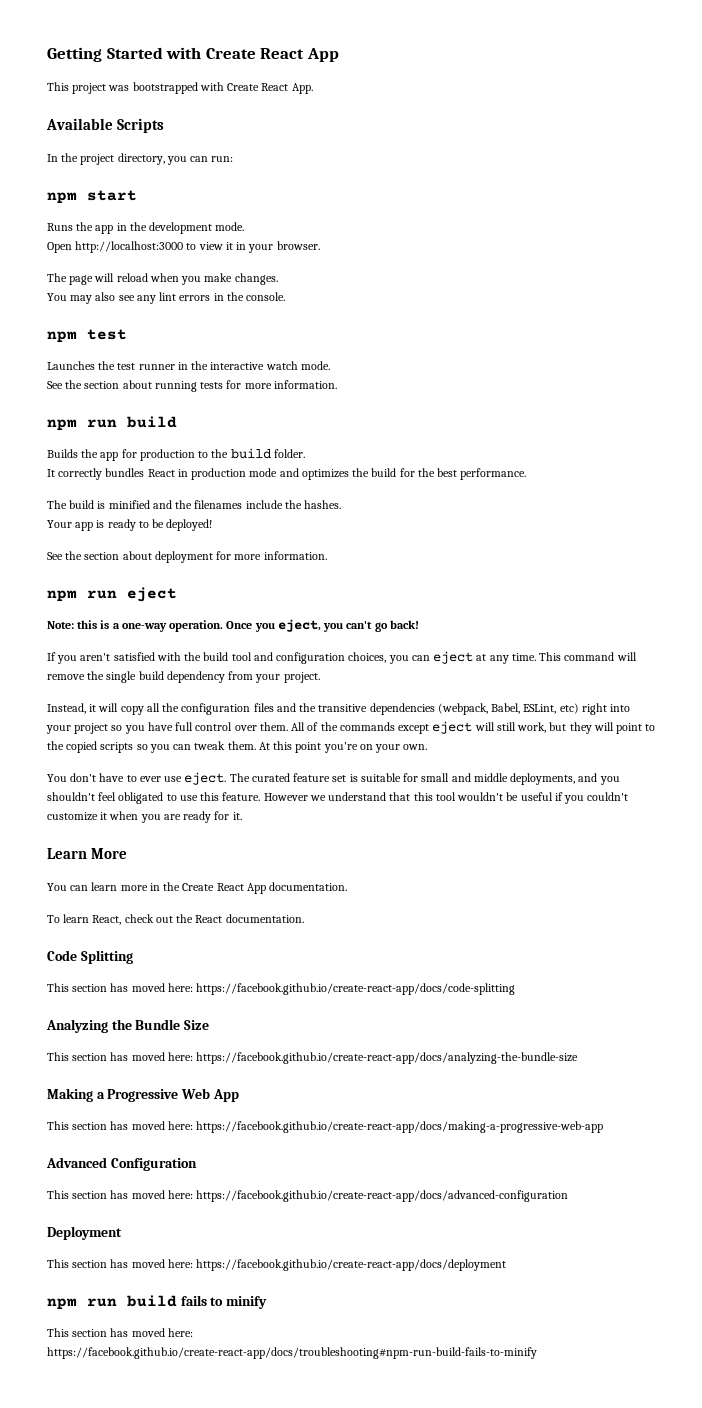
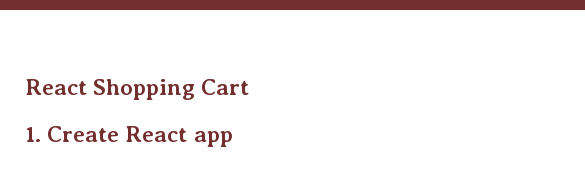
[47,47,339,62] [47,82,313,94] [46,118,165,133] [47,153,234,165] [47,190,137,204] [47,222,245,234] [47,241,320,253] [47,273,278,285] [47,292,286,304] [47,329,127,343] [47,361,330,370] [47,380,337,392] [47,416,177,431] [47,448,305,461] [47,468,527,480] [47,500,342,509] [47,519,213,531] [47,551,327,563] [47,587,177,602] [47,619,419,632] [47,651,637,664] [47,671,320,683] [47,703,631,715] [46,721,656,734] [47,741,428,753] [47,772,620,785] [47,792,629,804] [47,811,242,823] [47,848,128,859] [47,882,348,894] [47,914,304,925] [47,950,133,964] [47,983,516,995] [46,1019,209,1033] [47,1052,579,1064] [47,1088,239,1102] [47,1121,604,1133] [46,1157,197,1171] [47,1190,569,1202] [47,1226,122,1240] [47,1259,507,1271] [47,1295,267,1310] [47,1328,193,1337] [47,1347,537,1359] Getting Started with Create React App // This project was bootstrapped with Create React App. // Available Scripts // In the project directory, you can run: // npm start // Runs the app in the development mode. // Open http://localhost:3000 to view it in your browser. // The page will reload when you make changes. // You may also see any lint errors in the console. // npm test // Launches the test runner in the interactive watch mode. // See the section about running tests for more information. // npm run build // Builds the app for production to the build folder. // It correctly bundles React in production mode and optimizes the build for the best performance. // The build is minified and the filenames include the hashes. // Your app is ready to be deployed! // See the section about deployment for more information. // npm run eject // Note: this is a one-way operation. Once you eject, you can't go back! // If you aren't satisfied with the build tool and configuration choices, you can eject at any time. This command will remove the single build dependency from your project. // Instead, it will copy all the configuration files and the transitive dependencies (webpack, Babel, ESLint, etc) right into your project so you have full control over them. All of the commands except eject will still work, but they will point to the copied scripts so you can tweak them. At this point you're on your own. // You don't have to ever use eject. The curated feature set is suitable for small and middle deployments, and you shouldn't feel obligated to use this feature. However we understand that this tool wouldn't be useful if you couldn't customize it when you are ready for it. // Learn More // You can learn more in the Create React App documentation. // To learn React, check out the React documentation. // Code Splitting // This section has moved here: https://facebook.github.io/create-react-app/docs/code-splitting // Analyzing the Bundle Size // This section has moved here: https://facebook.github.io/create-react-app/docs/analyzing-the-bundle-size // Making a Progressive Web App // This section has moved here: https://facebook.github.io/create-react-app/docs/making-a-progressive-web-app // Advanced Configuration // This section has moved here: https://facebook.github.io/create-react-app/docs/advanced-configuration // Deployment // This section has moved here: https://facebook.github.io/create-react-app/docs/deployment // npm run build fails to minify // This section has moved here: https://facebook.github.io/create-react-app/docs/troubleshooting#npm-run-build-fails-to-minify -> [25,79,250,100] [25,126,233,147] React Shopping Cart // 1. Create React app

